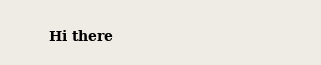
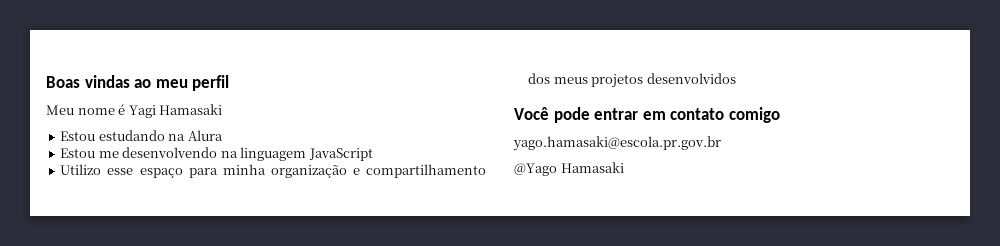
[49,30,113,41] Hi there -> [46,75,230,91] [46,104,223,118] [60,130,223,141] [60,147,373,161] [60,164,486,178] [528,73,736,88] [514,107,780,123] [513,136,721,151] [514,162,624,176] Boas vindas ao meu perfil // Meu nome é Yagi Hamasaki // Estou estudando na Alura // Estou me desenvolvendo na linguagem JavaScript // Utilizo esse espaço para minha organização e compartilhamento dos meus projetos desenvolvidos // Você pode entrar em contato comigo // yago.hamasaki@escola.pr.gov.br // @Yago Hamasaki

